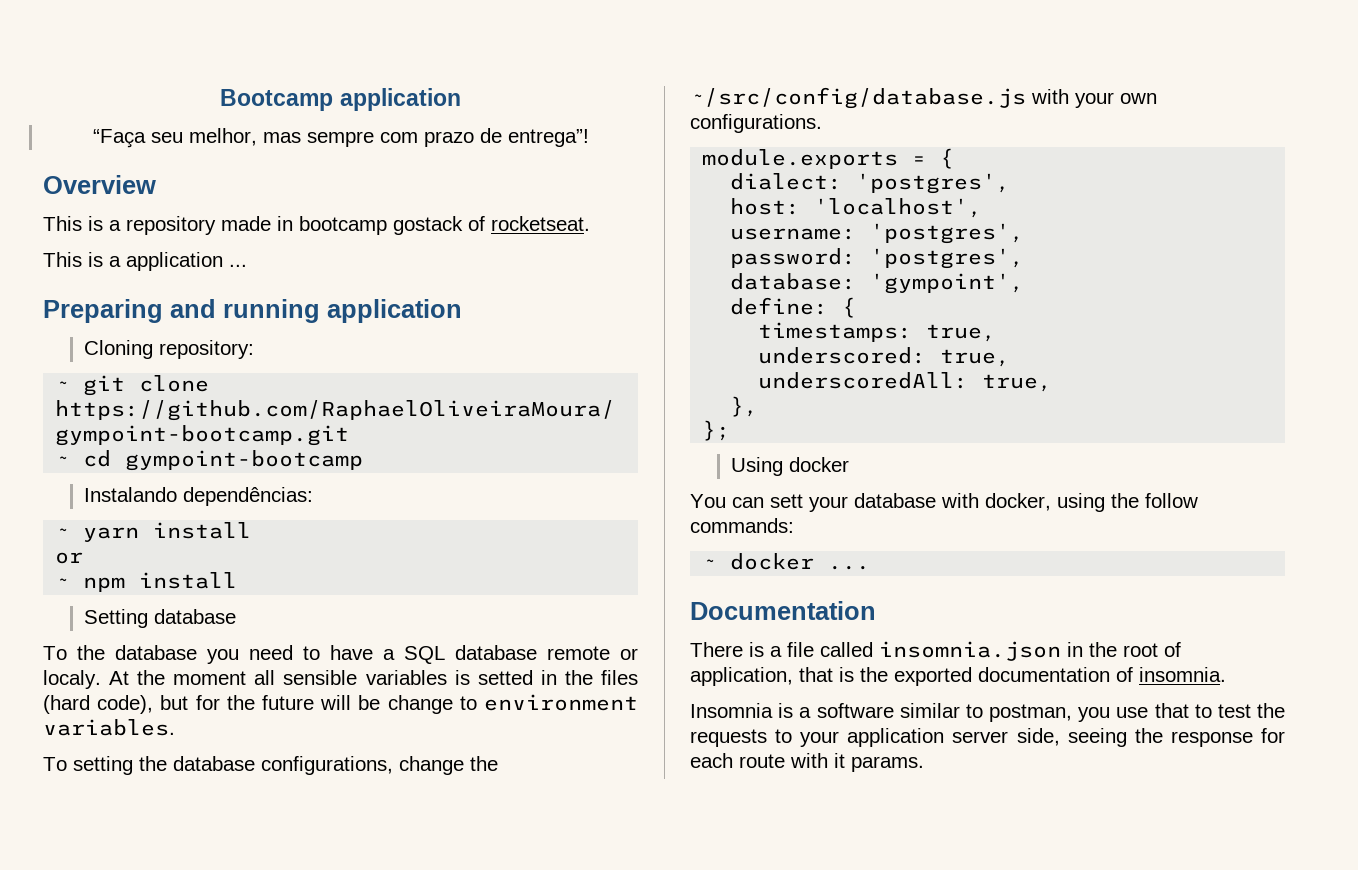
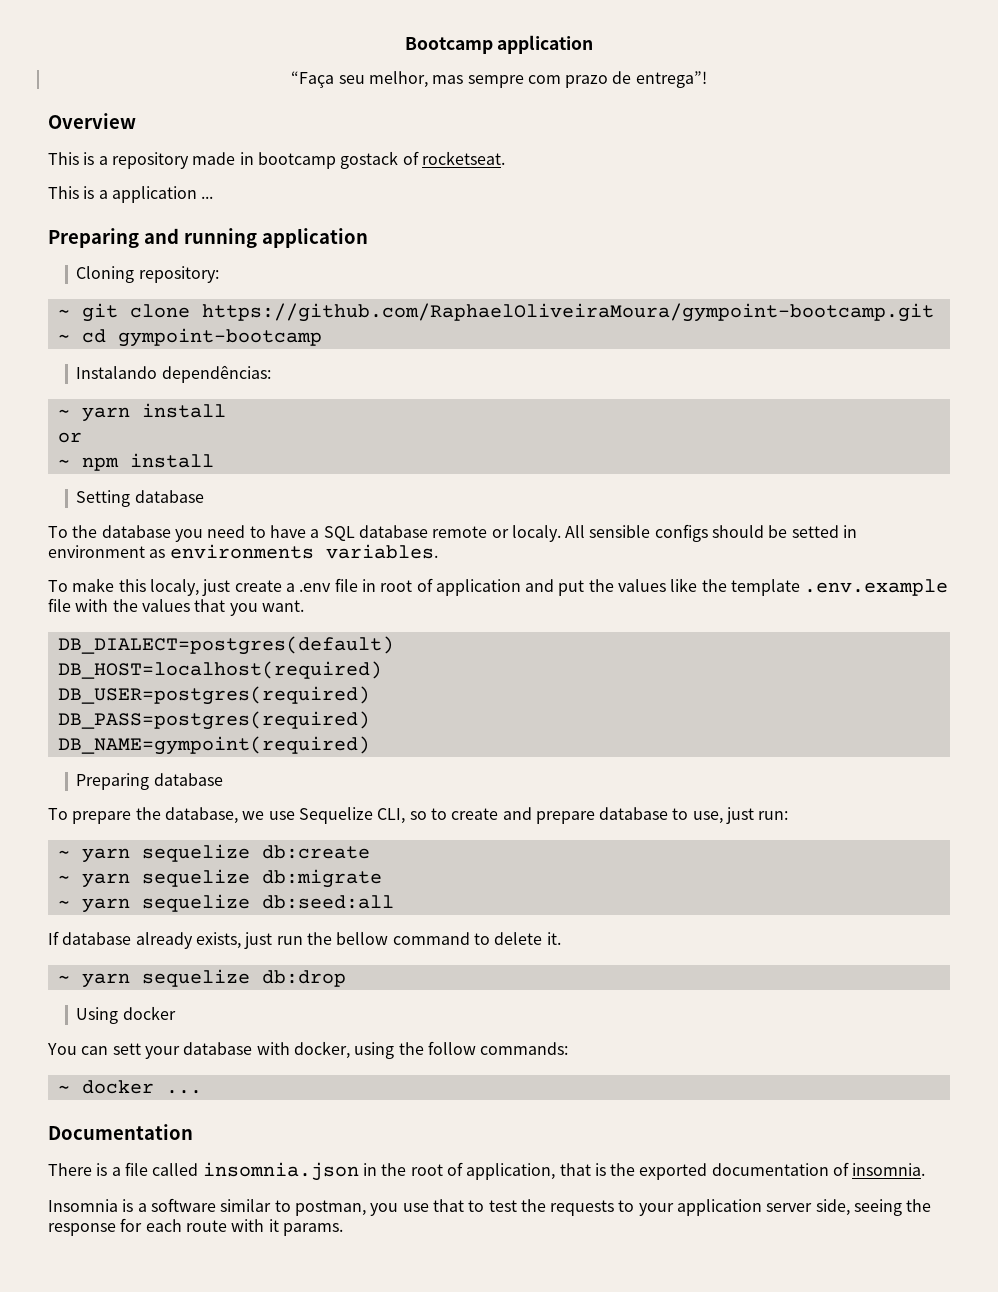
[109,670,638,685] [43,694,638,714] [43,719,175,736] [43,756,498,775] [690,87,1157,109] [690,114,822,133] [702,148,955,169] [730,173,1011,194] [730,198,983,218] [730,223,1025,244] [730,248,1025,269] [730,273,1025,294] [730,297,857,318] [758,322,997,342] [758,347,1011,367] [758,372,1053,392] [730,396,759,417] [702,420,731,441] At the moment all sensible variables is setted in the files (hard code), but for the future will be change to environment variables. // To setting the database configurations, change the ~/src/config/database.js with your own configurations. // module.exports = { // dialect: 'postgres', // host: 'localhost', // username: 'postgres', // password: 'postgres', // database: 'gympoint', // define: { // timestamps: true, // underscored: true, // underscoredAll: true, // }, // }; -> [565,524,858,542] [48,544,438,559] [48,578,949,596] [48,598,304,616] [57,636,394,655] [57,661,382,679] [57,686,370,705] [57,711,370,730] [57,736,370,755] [76,773,223,790] [48,807,789,824] [57,844,370,863] [57,869,382,888] [57,894,394,913] [48,931,561,949] [57,969,346,988] All sensible configs should be setted in environment as environments variables. // To make this localy, just create a .env file in root of application and put the values like the template .env.example file with the values that you want. // DB_DIALECT=postgres(default) // DB_HOST=localhost(required) // DB_USER=postgres(required) // DB_PASS=postgres(required) // DB_NAME=gympoint(required) // Preparing database // To prepare the database, we use Sequelize CLI, so to create and prepare database to use, just run: // ~ yarn sequelize db:create // ~ yarn sequelize db:migrate // ~ yarn sequelize db:seed:all // If database already exists, just run the bellow command to delete it. // ~ yarn sequelize db:drop

